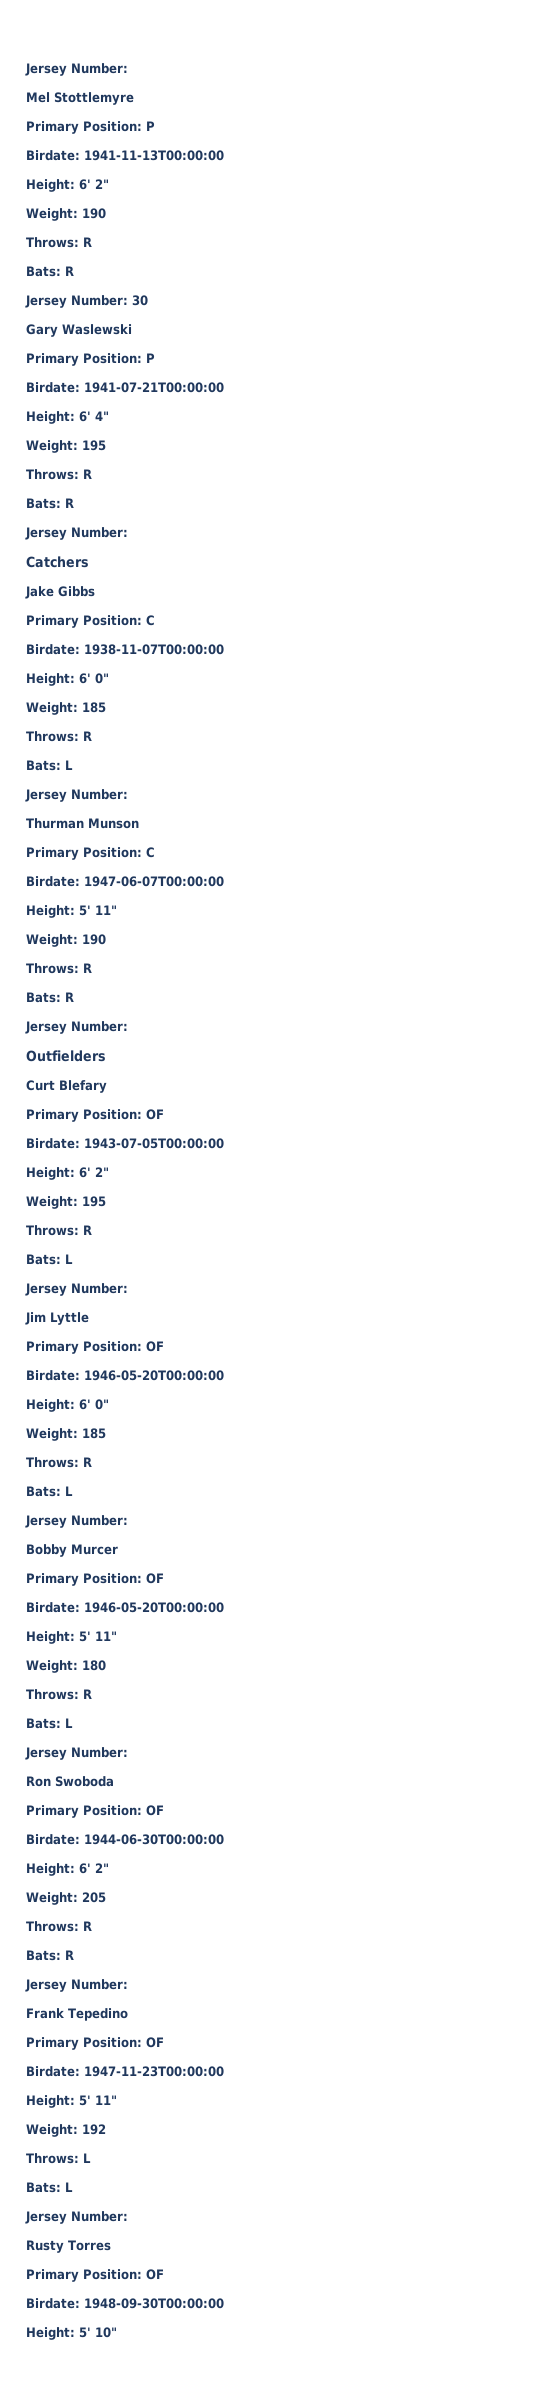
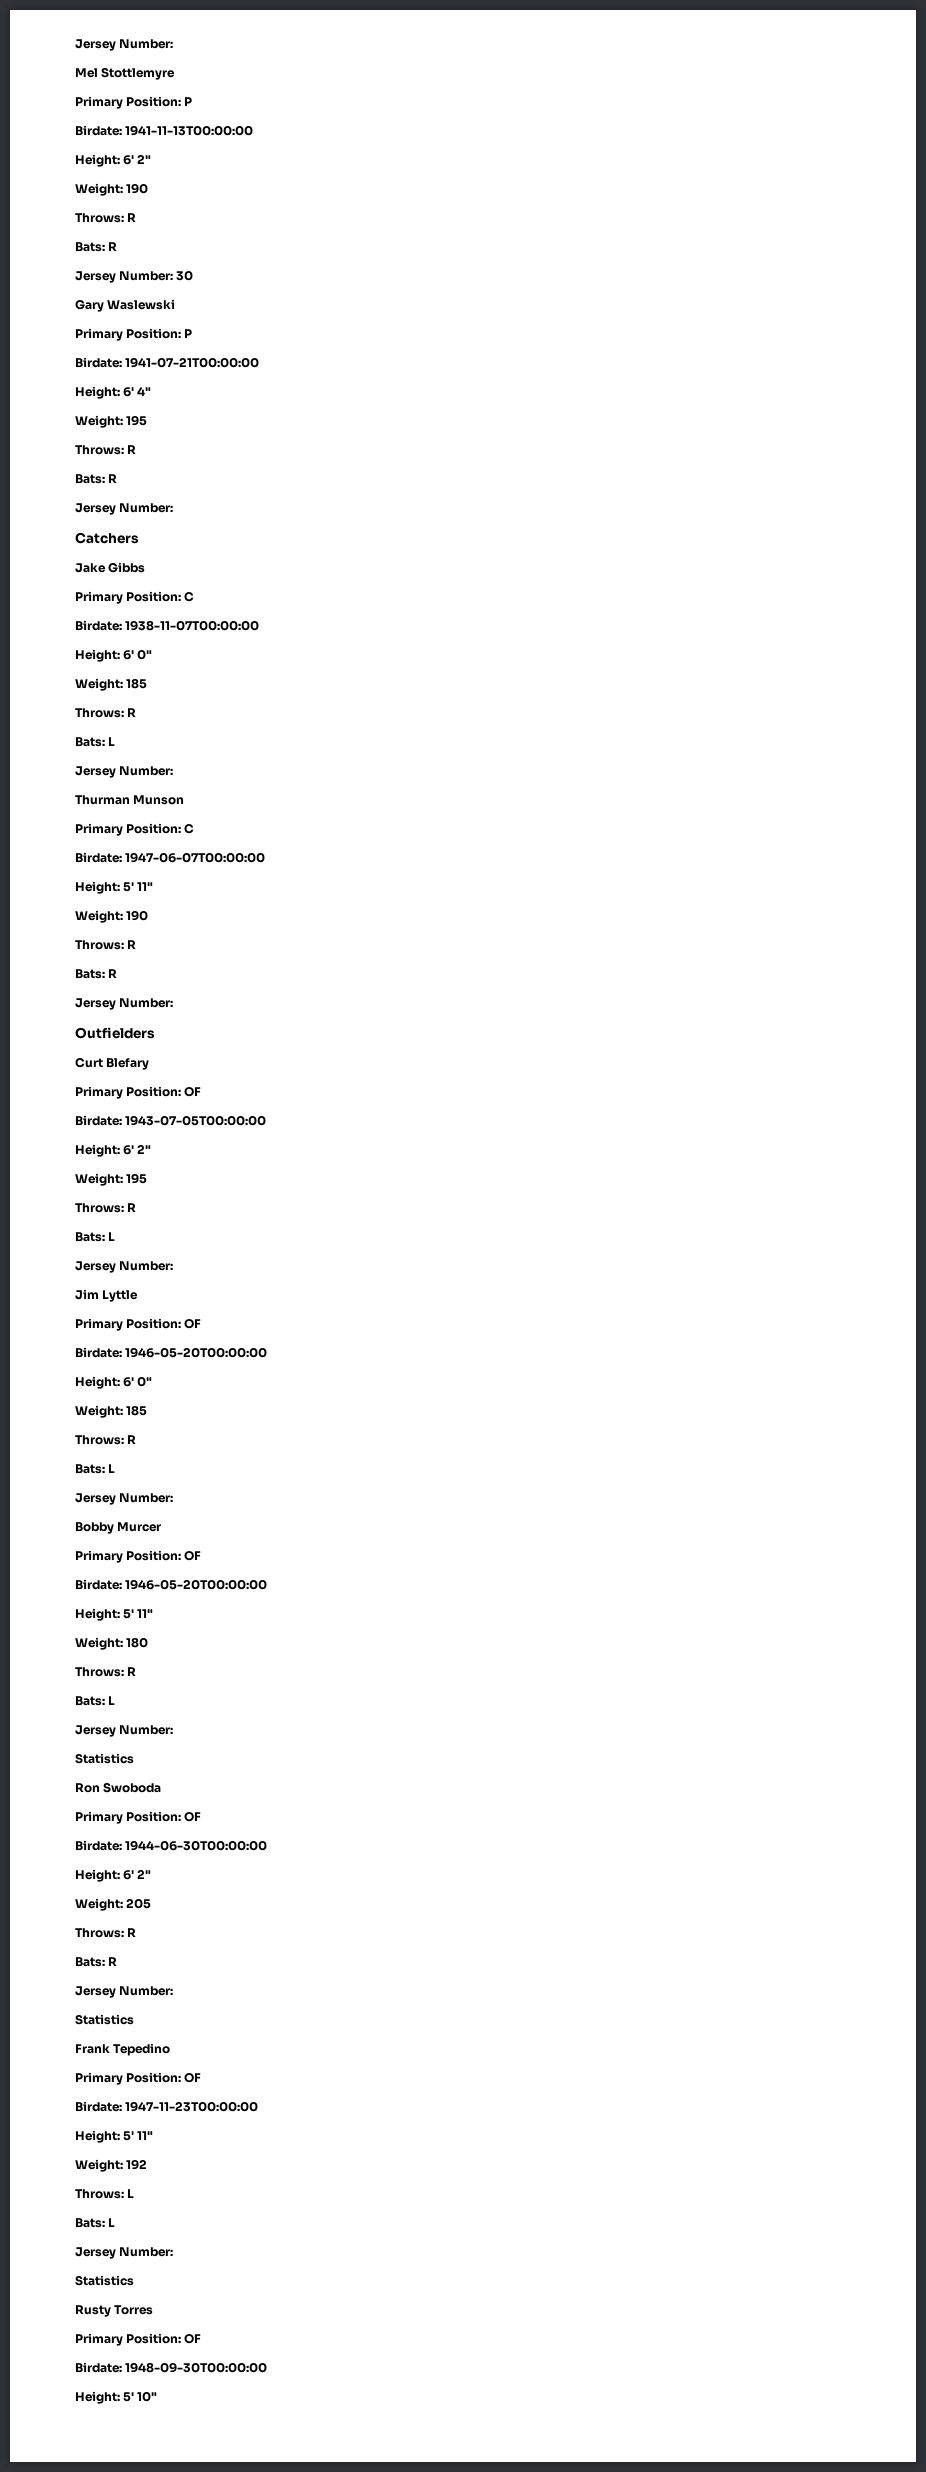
(128, 1752) none -> [75,1753,134,1764] // Statistics
(128, 1984) none -> [75,2014,134,2025] // Statistics
(128, 2216) none -> [75,2275,134,2286] // Statistics

